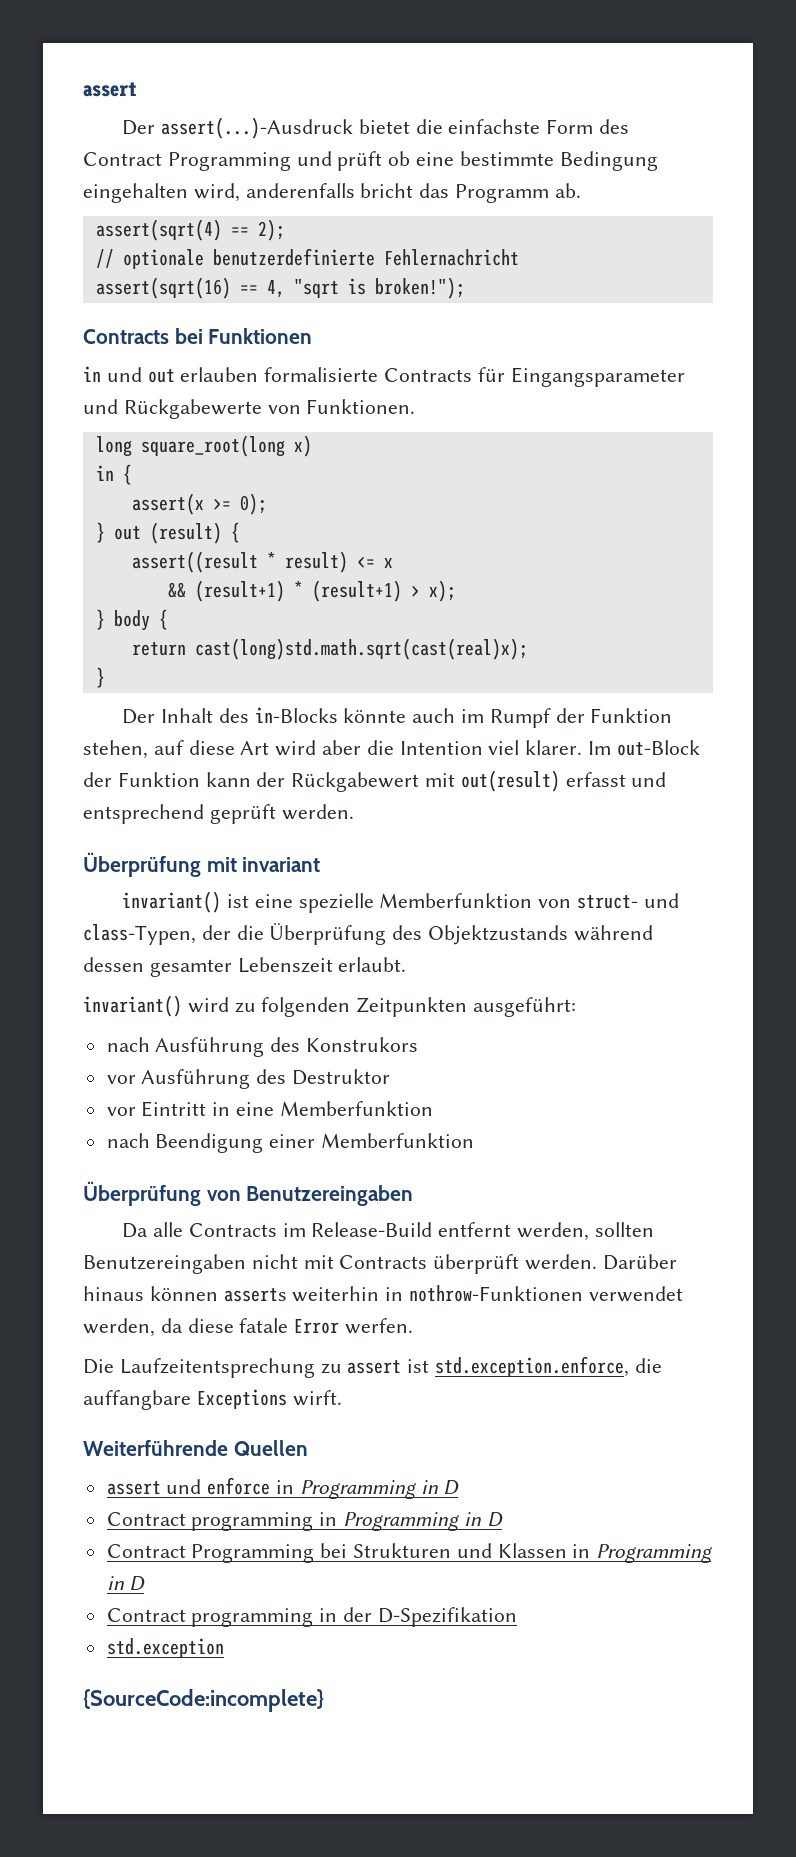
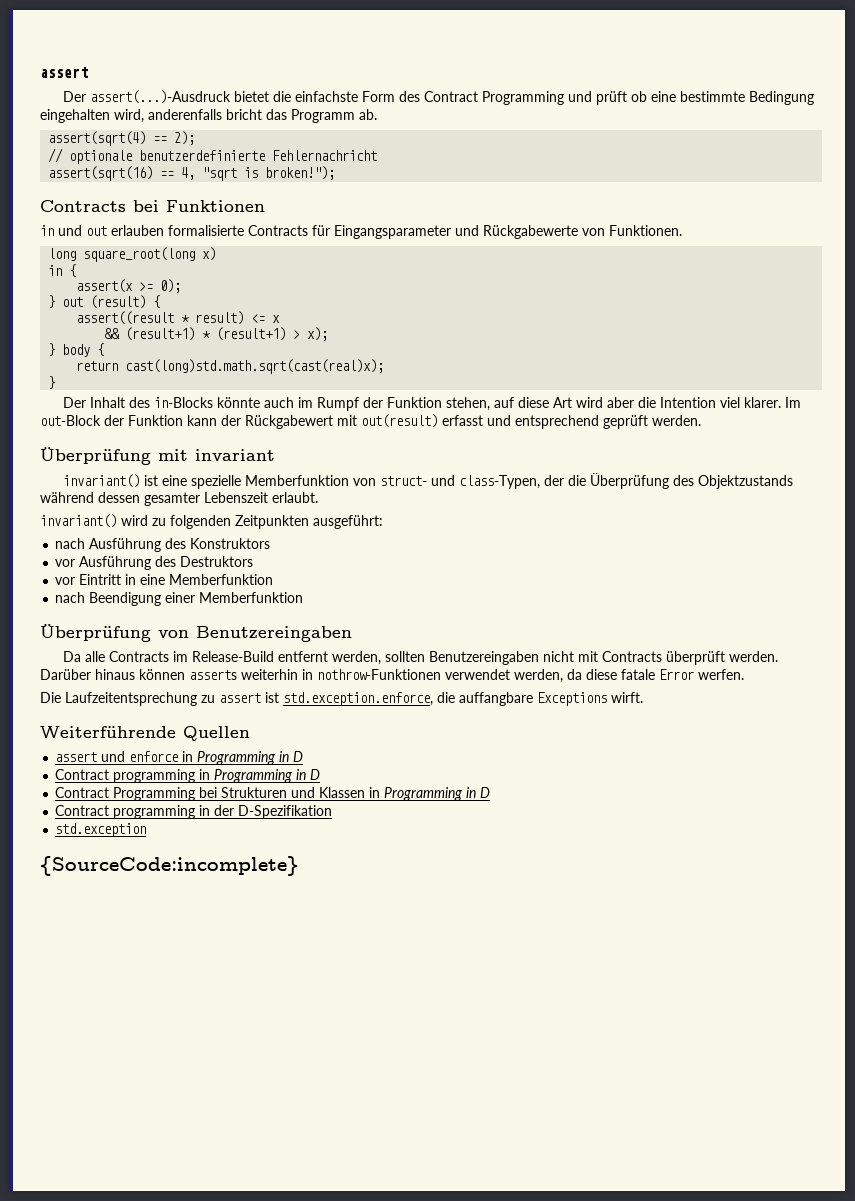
[306,1037,419,1052] Konstrukors -> [190,538,271,549] Konstruktors
[292,1069,391,1085] Destruktor -> [180,556,254,567] Destruktors

